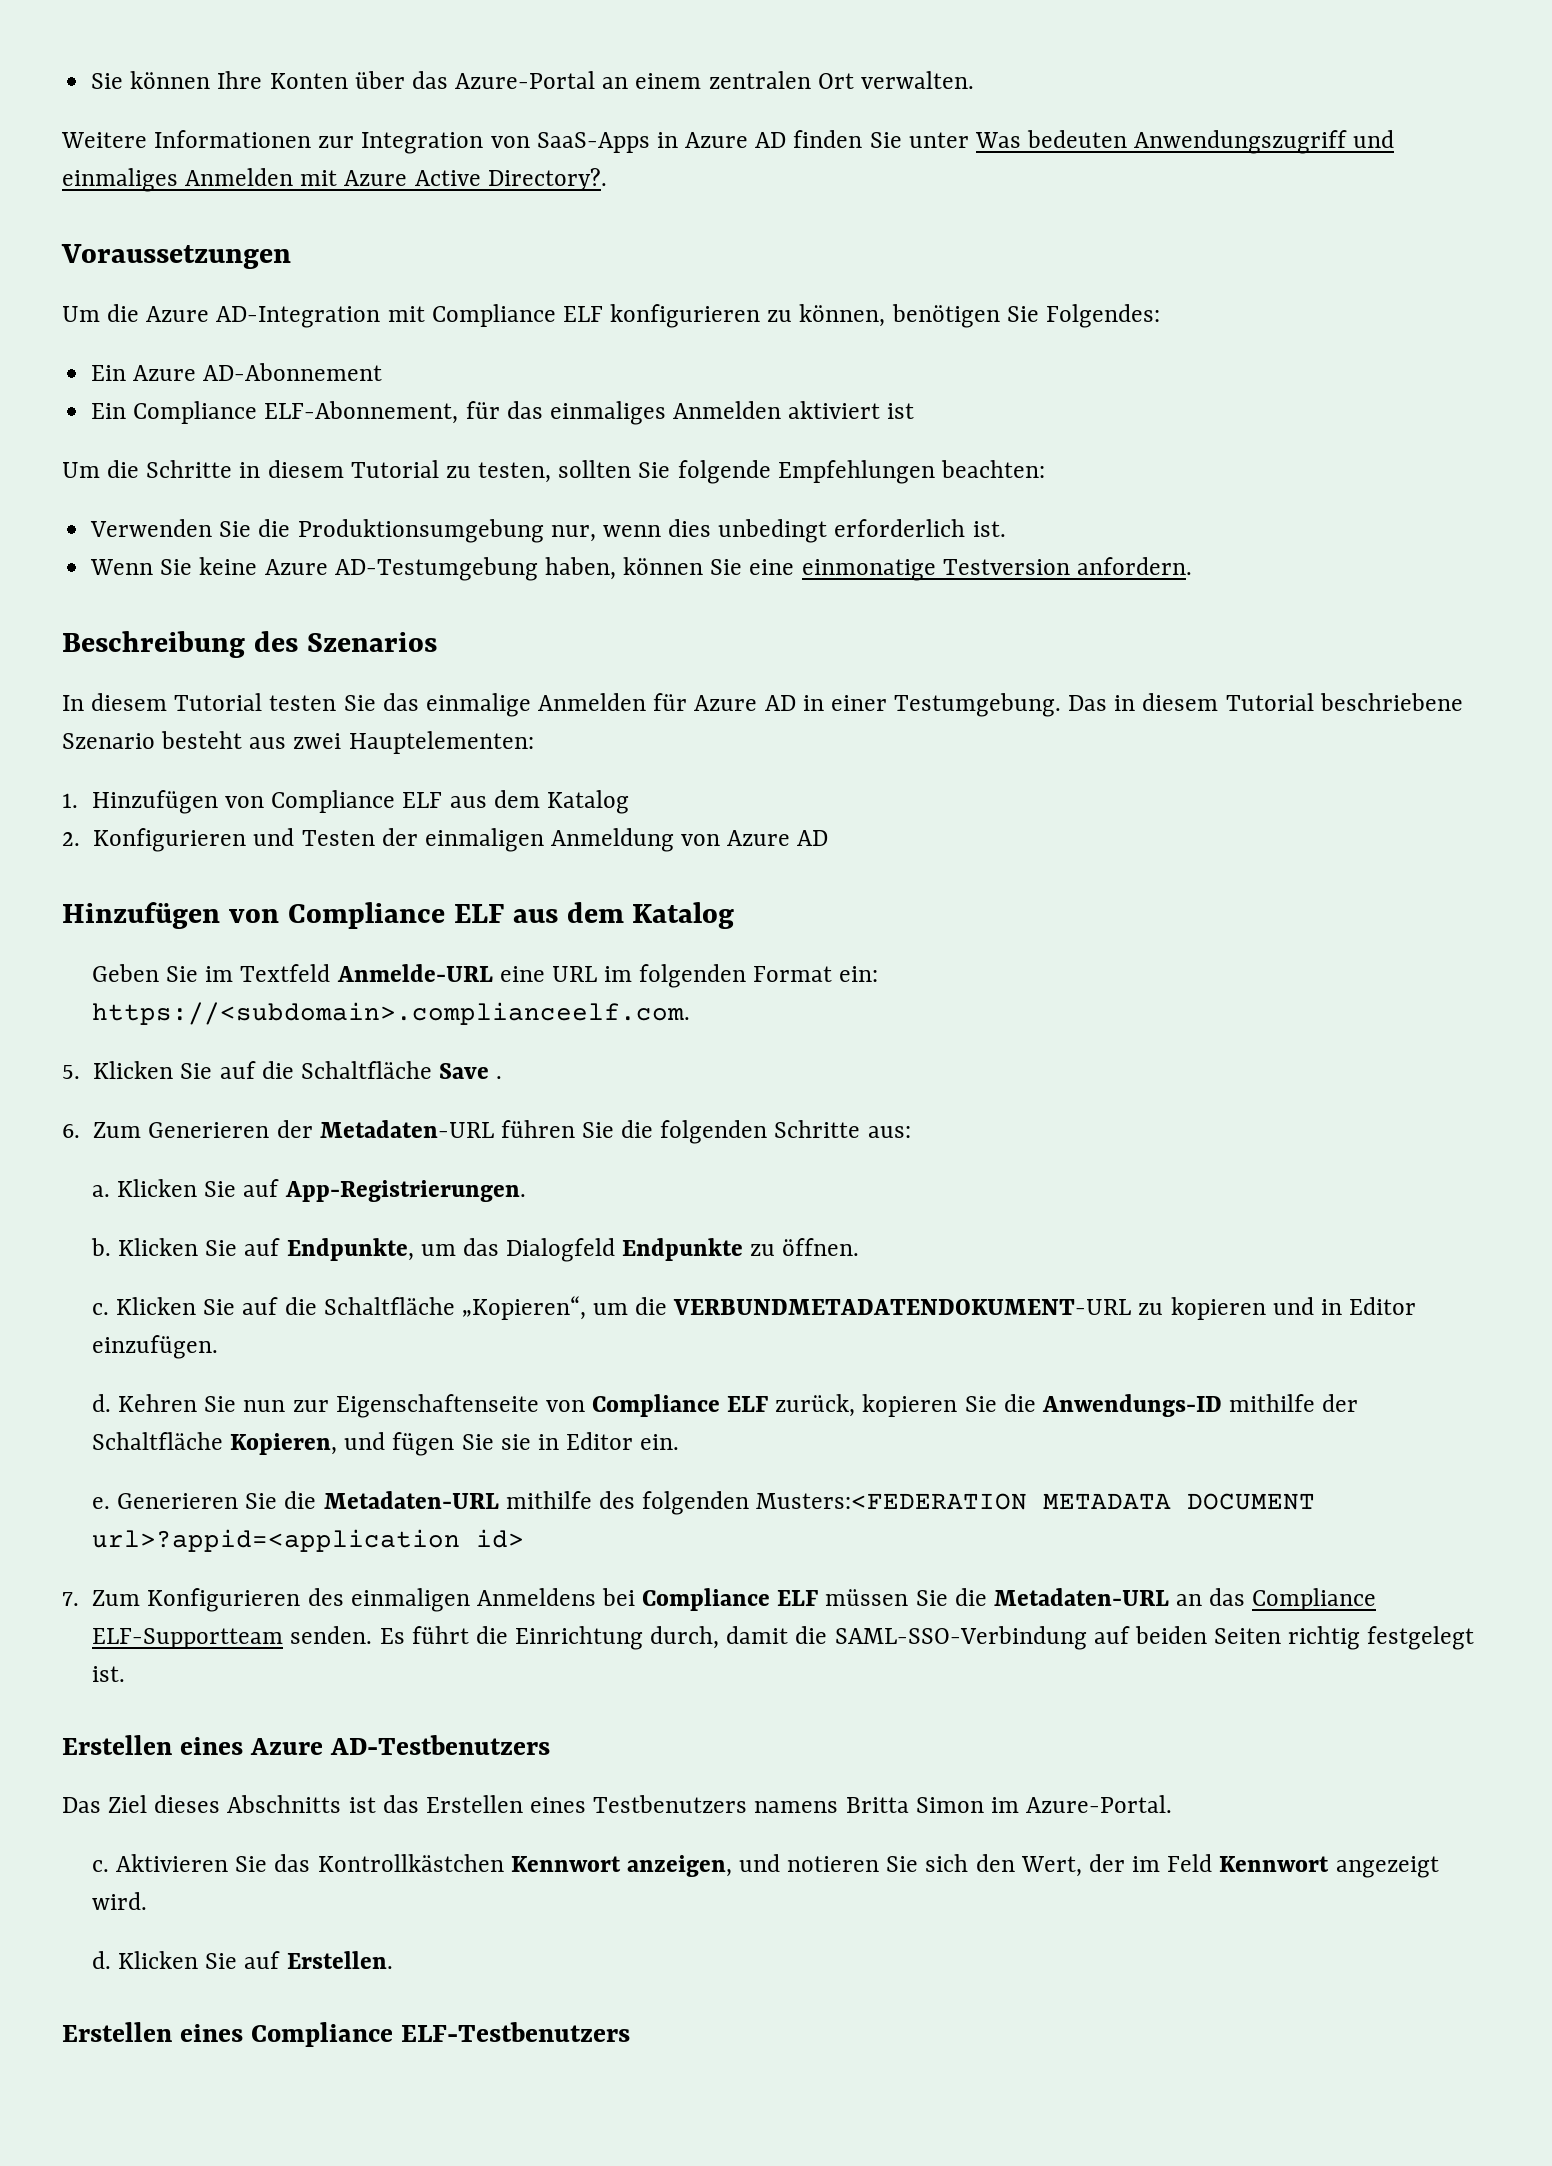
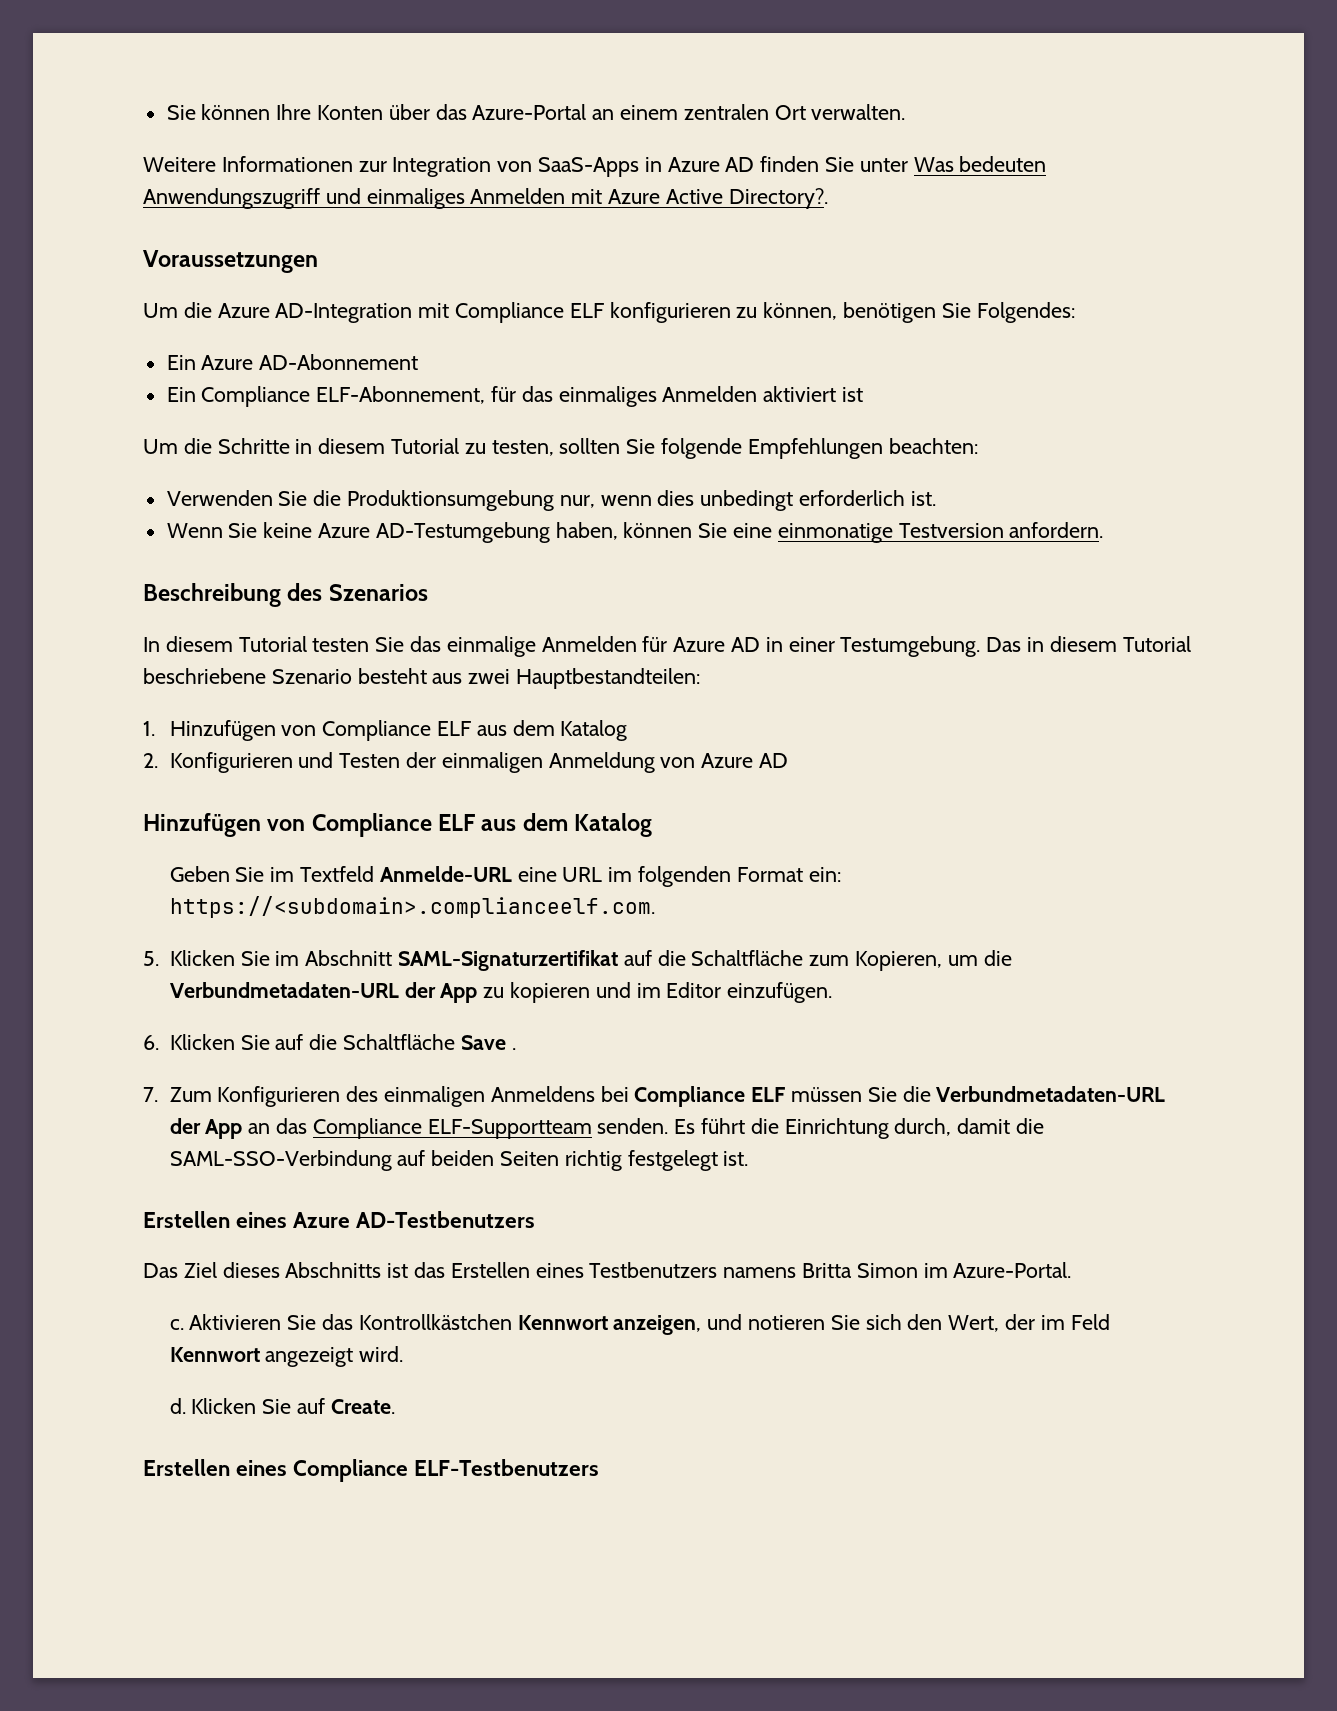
[348,731,534,754] Hauptelementen: -> [516,668,701,689] Hauptbestandteilen:
(213, 1071) none -> [275,950,1012,971] [169,982,833,1003] [143,1034,270,1050] im Abschnitt SAML-Signaturzertifikat auf die Schaltfläche zum Kopieren, um die Verbundmetadaten-URL der App zu kopieren und im Editor einzufügen. // 6. Klicken Sie
[62,1120,911,1144] [91,1179,526,1202] [90,1238,860,1262] [91,1296,1417,1320] [91,1335,218,1359] [91,1394,1359,1418] [91,1432,680,1456] [91,1491,1316,1515] [91,1529,524,1552] // 6. Zum Generieren der Metadaten-URL führen Sie die folgenden Schritte aus: // a. Klicken Sie auf App-Registrierungen. // b. Klicken Sie auf Endpunkte, um das Dialogfeld Endpunkte zu öffnen. // c. Klicken Sie auf die Schaltfläche „Kopieren“, um die VERBUNDMETADATENDOKUMENT-URL zu kopieren und in Editor einzufügen. // d. Kehren Sie nun zur Eigenschaftenseite von Compliance ELF zurück, kopieren Sie die Anwendungs-ID mithilfe der Schaltfläche Kopieren, und fügen Sie sie in Editor ein. // e. Generieren Sie die Metadaten-URL mithilfe des folgenden Musters:<FEDERATION METADATA DOCUMENT url>?appid=<application id> -> (516, 1049) none
[993,1588,1169,1606] Metadaten-URL -> [936,1086,1166,1102] [169,1118,243,1139] Verbundmetadaten-URL der App
[286,1951,393,1969] Erstellen. -> [330,1399,395,1414] Create.

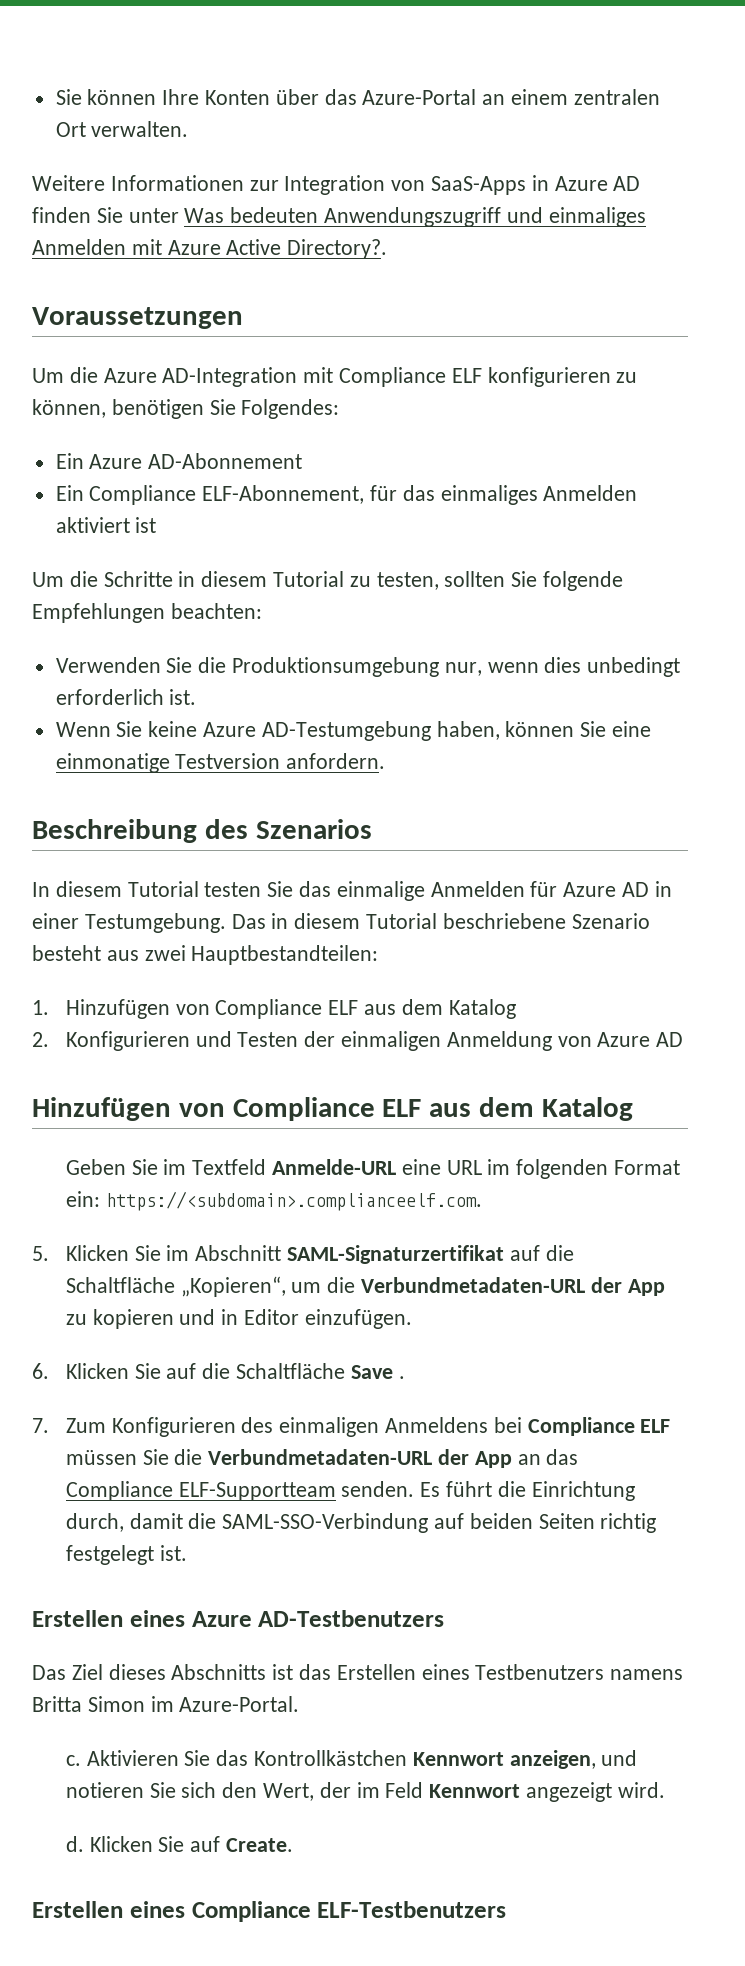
[809,951,942,971] zum Kopieren, -> [180,1276,286,1297] „Kopieren“,
[636,983,661,998] im -> [221,1309,239,1325] in

